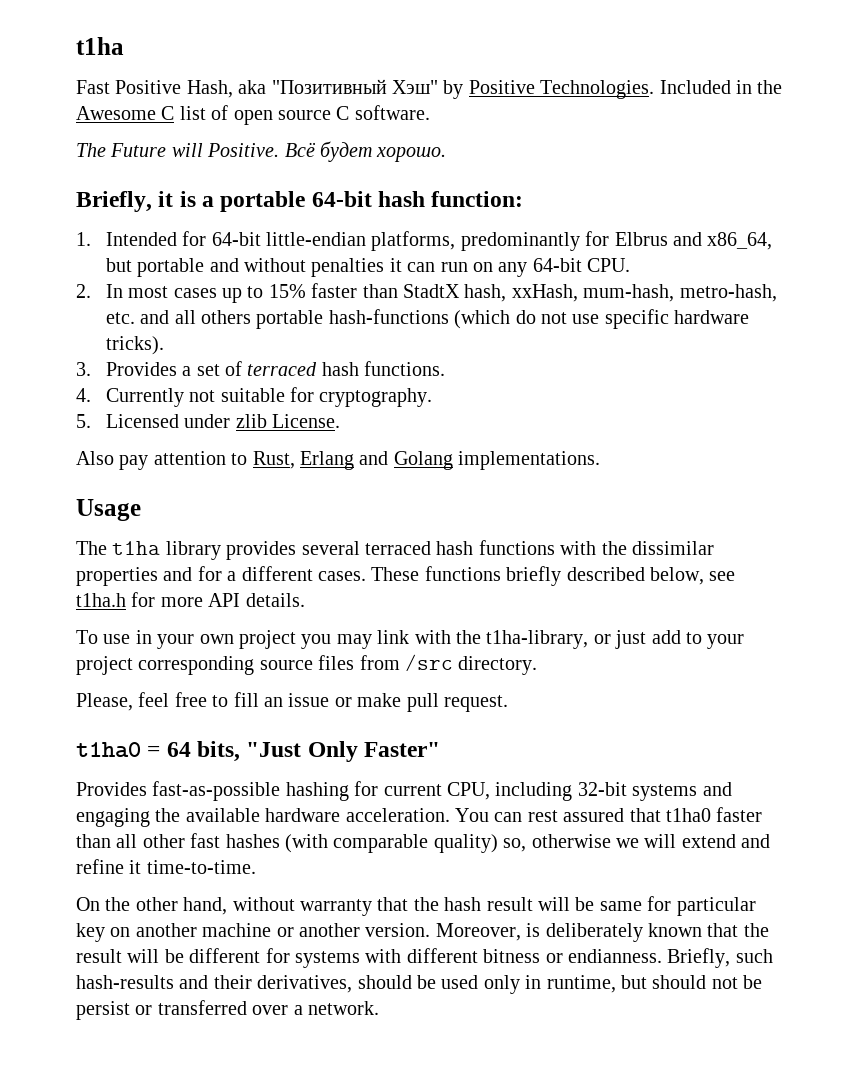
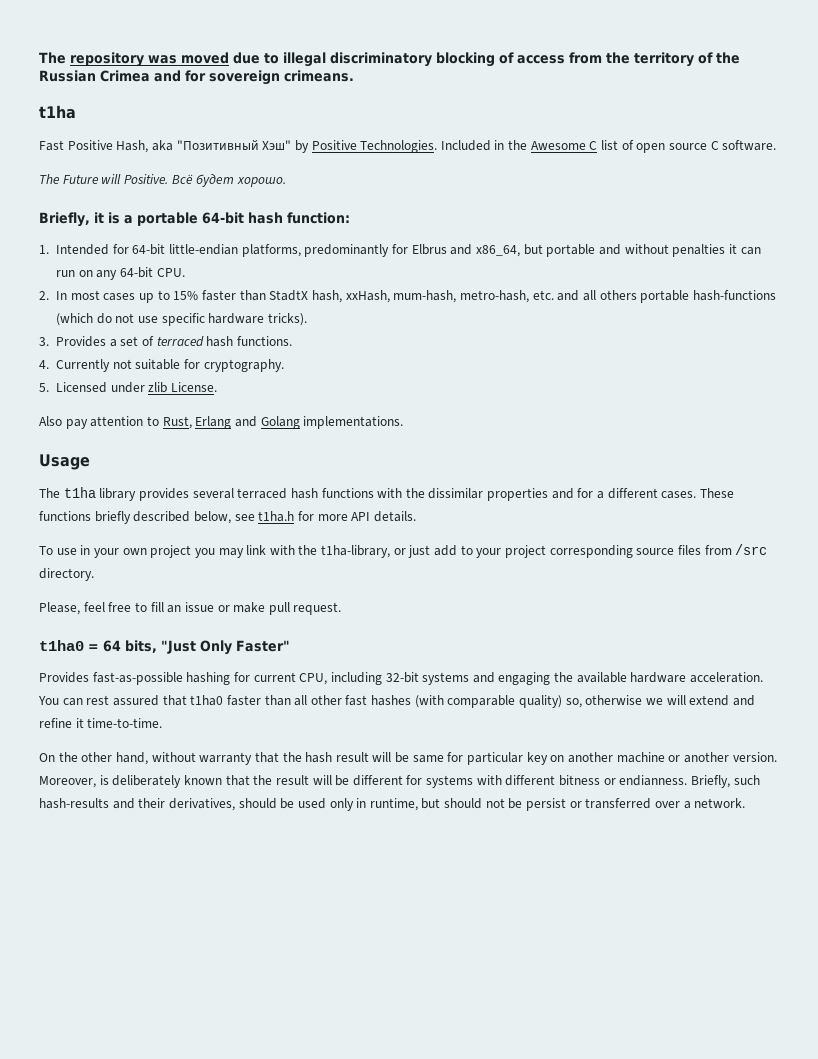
(76, 46) none -> [39,52,740,67] [39,70,354,85] The repository was moved due to illegal discriminatory blocking of access from the territory of the Russian Crimea and for sovereign crimeans. //

